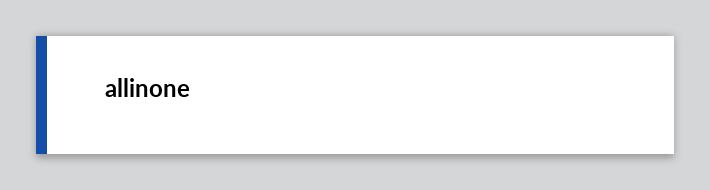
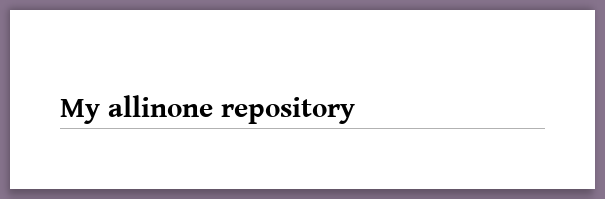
[105,78,190,97] allinone -> [60,95,355,124] My allinone repository

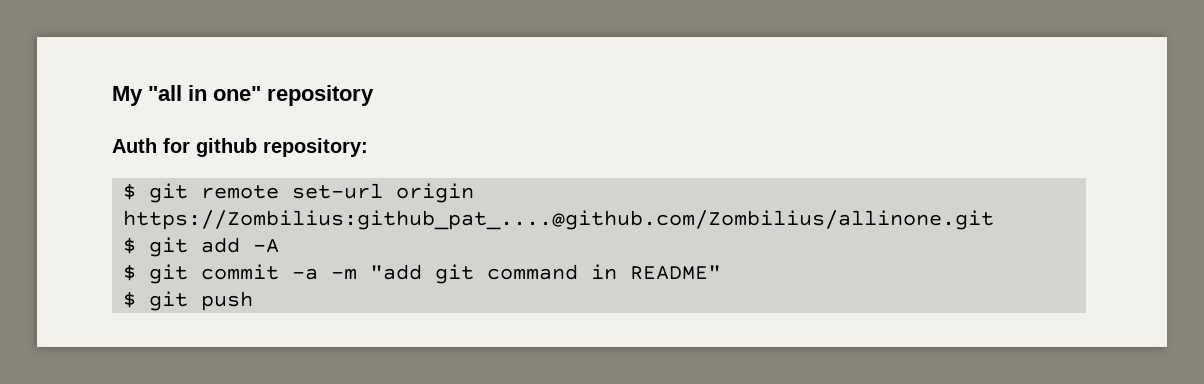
[108,95,355,124] allinone repository -> [148,85,374,106] [112,138,368,157] [123,183,475,203] [123,210,995,230] [123,237,280,257] [123,264,722,284] [123,291,254,311] "all in one" repository // Auth for github repository: // $ git remote set-url origin https://Zombilius:github_pat_....@github.com/Zombilius/allinone.git // $ git add -A // $ git commit -a -m "add git command in README" // $ git push

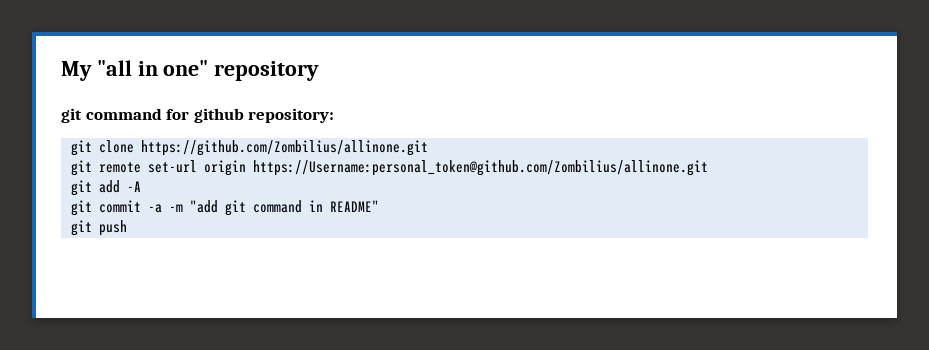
[112,138,157,153] Auth -> [61,108,162,123] git command
[123,183,137,200] $ -> [70,140,428,156] git clone https://github.com/Zombilius/allinone.git //
[123,210,995,230] [123,237,137,254] https://Zombilius:github_pat_....@github.com/Zombilius/allinone.git // $ -> [252,160,708,176] https://Username:personal_token@github.com/Zombilius/allinone.git //
[123,264,137,281] $ -> (141, 186) none
[123,291,137,308] $ -> (379, 206) none

